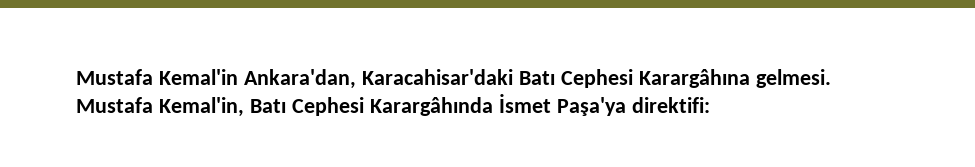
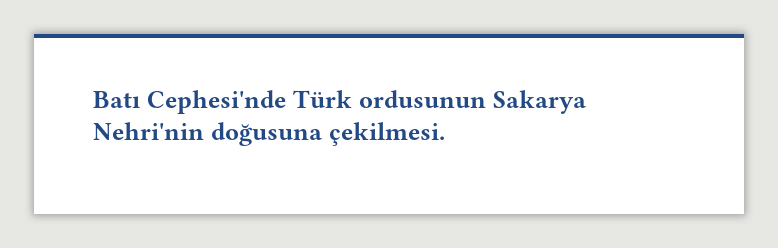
[76,69,831,89] [76,94,710,117] Mustafa Kemal'in Ankara'dan, Karacahisar'daki Batı Cephesi Karargâhına gelmesi. Mustafa Kemal'in, Batı Cephesi Karargâhında İsmet Paşa'ya direktifi: -> [93,90,586,114] [93,122,445,146] Batı Cephesi'nde Türk ordusunun Sakarya Nehri'nin doğusuna çekilmesi.

